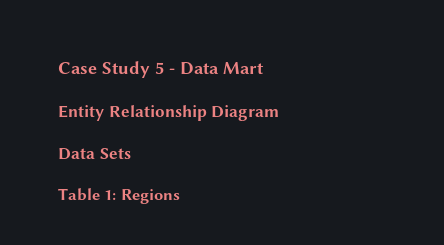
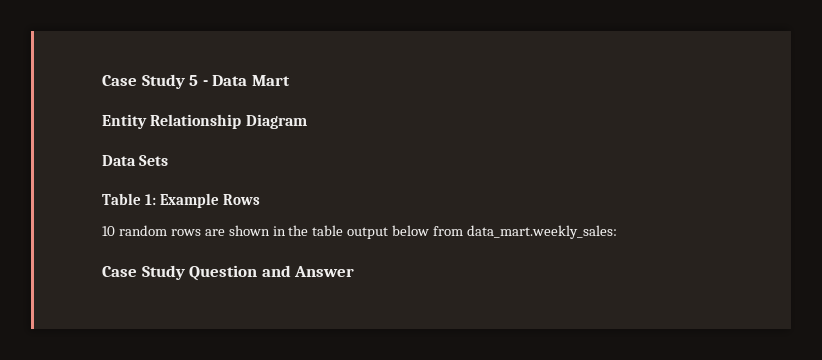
[120,189,180,204] Regions -> [160,193,261,208] [102,225,618,239] [102,265,355,281] Example Rows // 10 random rows are shown in the table output below from data_mart.weekly_sales: // Case Study Question and Answer

